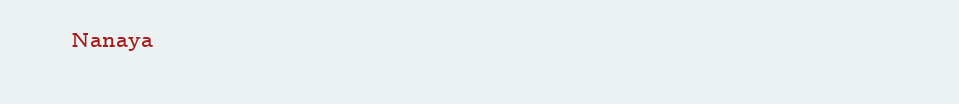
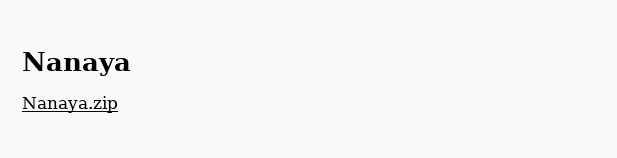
(153, 41) none -> [22,96,118,113] // Nanaya.zip

